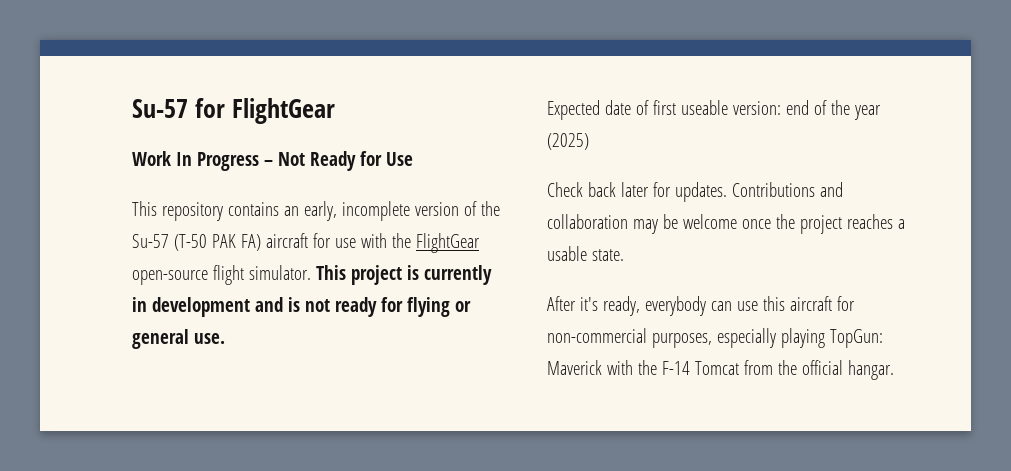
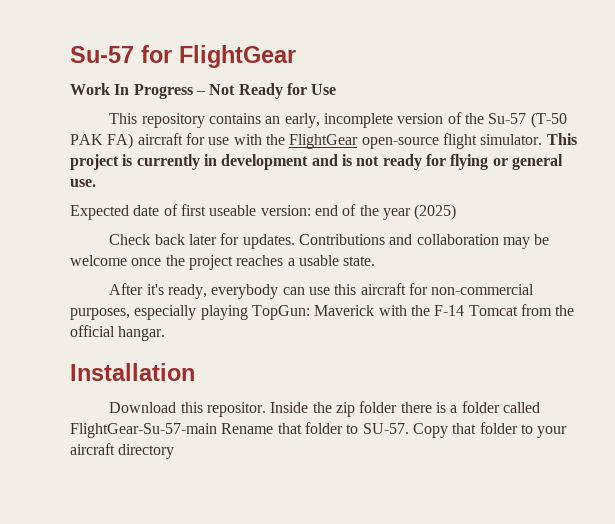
(894, 370) none -> [70,363,195,381] [109,401,540,417] [70,422,568,438] [70,443,175,459] // Installation // Download this repositor. Inside the zip folder there is a folder called FlightGear-Su-57-main Rename that folder to SU-57. Copy that folder to your aircraft directory

